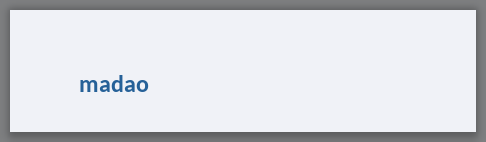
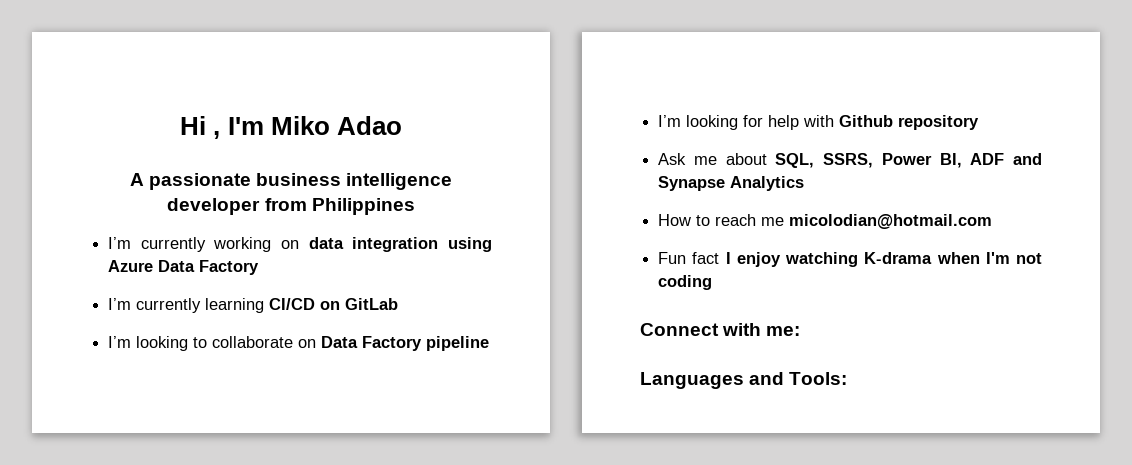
[79,75,149,92] madao -> [180,116,402,139] [129,173,453,190] [167,198,415,215] [108,237,492,252] [108,260,260,275] [108,298,399,313] [108,336,490,351] [658,115,980,130] [658,153,1042,168] [658,176,805,191] [658,214,993,229] [658,252,1042,267] [658,275,713,290] [640,323,801,336] [640,372,848,389] Hi , I'm Miko Adao // A passionate business intelligence developer from Philippines // I’m currently working on data integration using Azure Data Factory // I’m currently learning CI/CD on GitLab // I’m looking to collaborate on Data Factory pipeline // I’m looking for help with Github repository // Ask me about SQL, SSRS, Power BI, ADF and Synapse Analytics // How to reach me micolodian@hotmail.com // Fun fact I enjoy watching K-drama when I'm not coding // Connect with me: // Languages and Tools:

